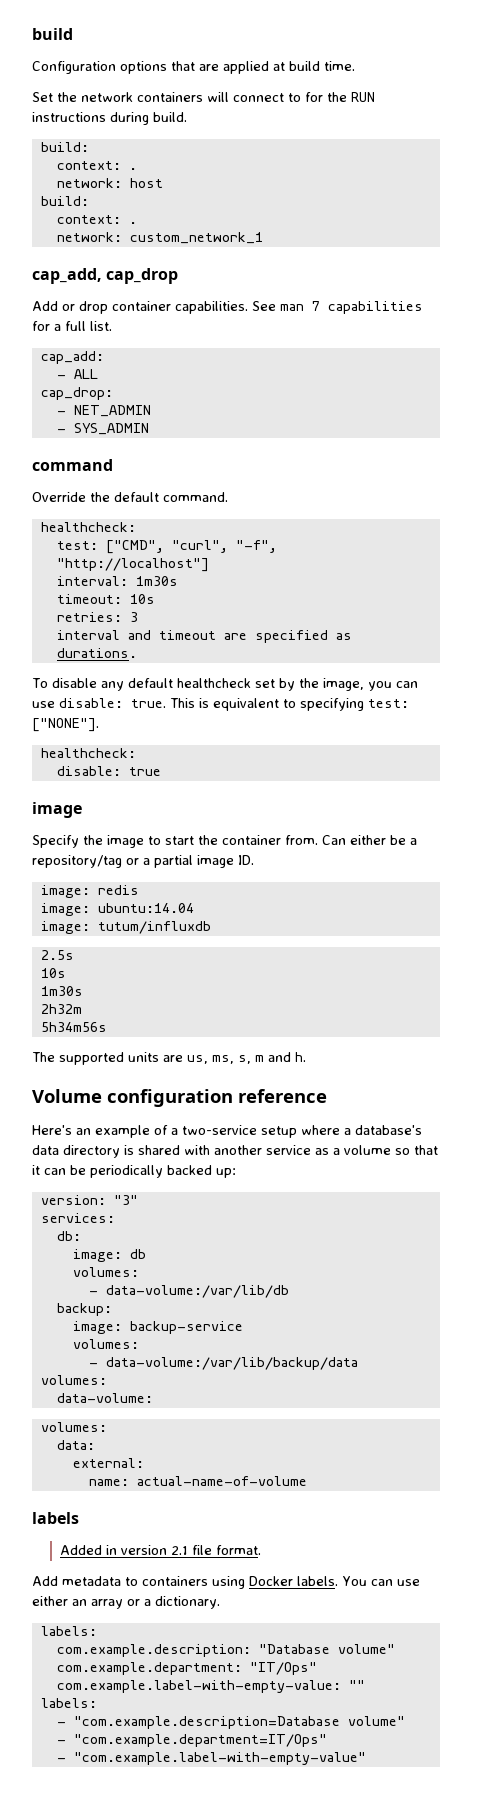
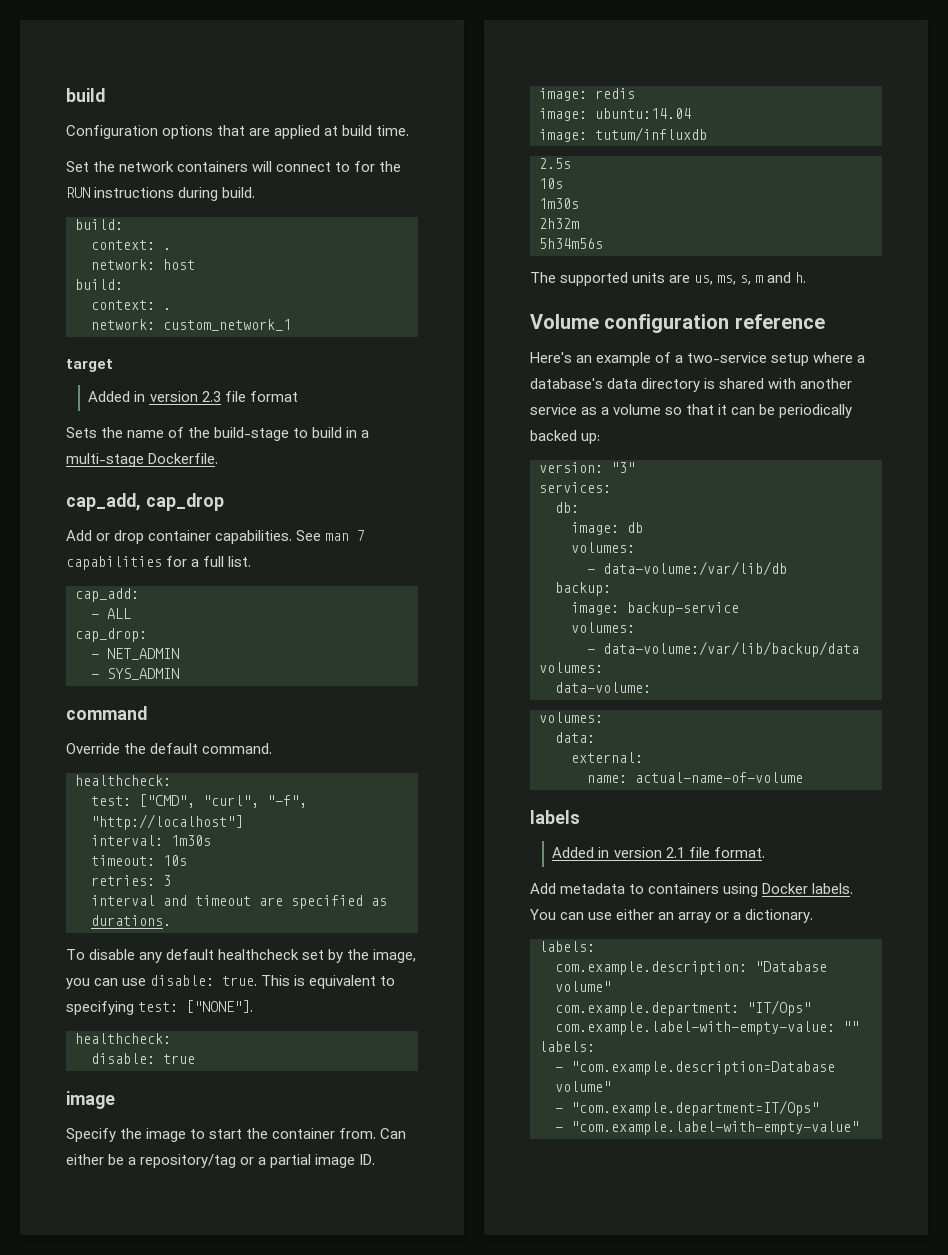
(263, 238) none -> [66,359,113,372] [88,391,298,402] [66,427,370,441] [66,453,219,467] // target // Added in version 2.3 file format // Sets the name of the build-stage to build in a multi-stage Dockerfile.

